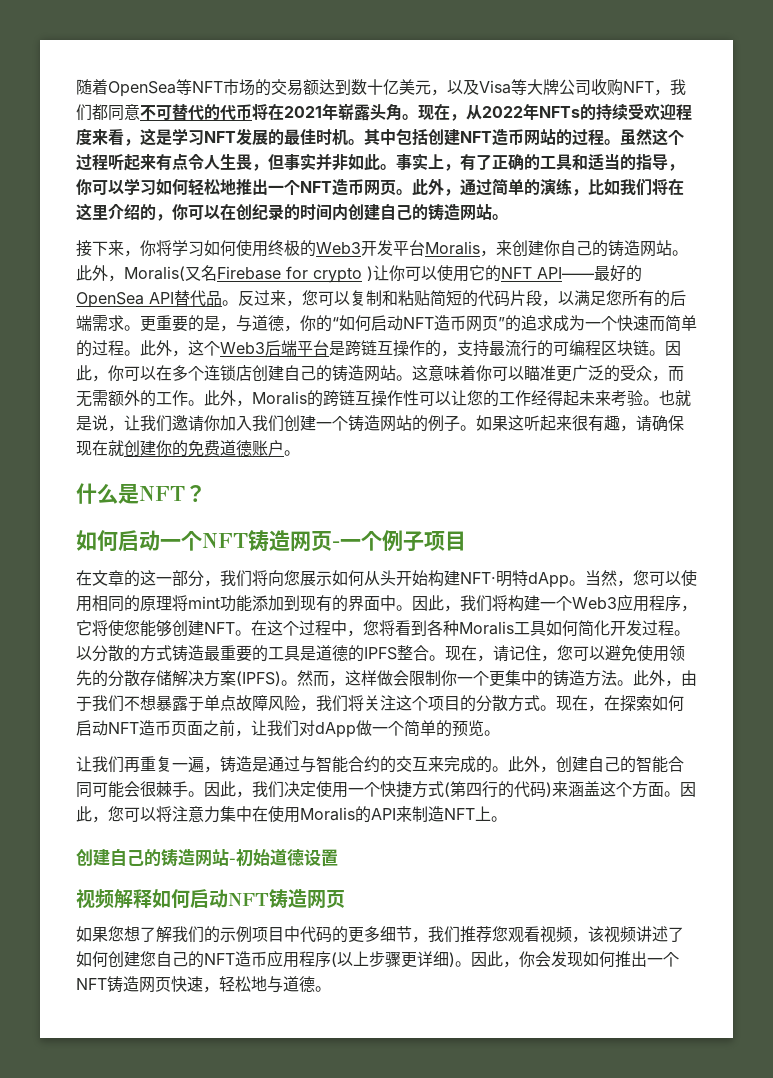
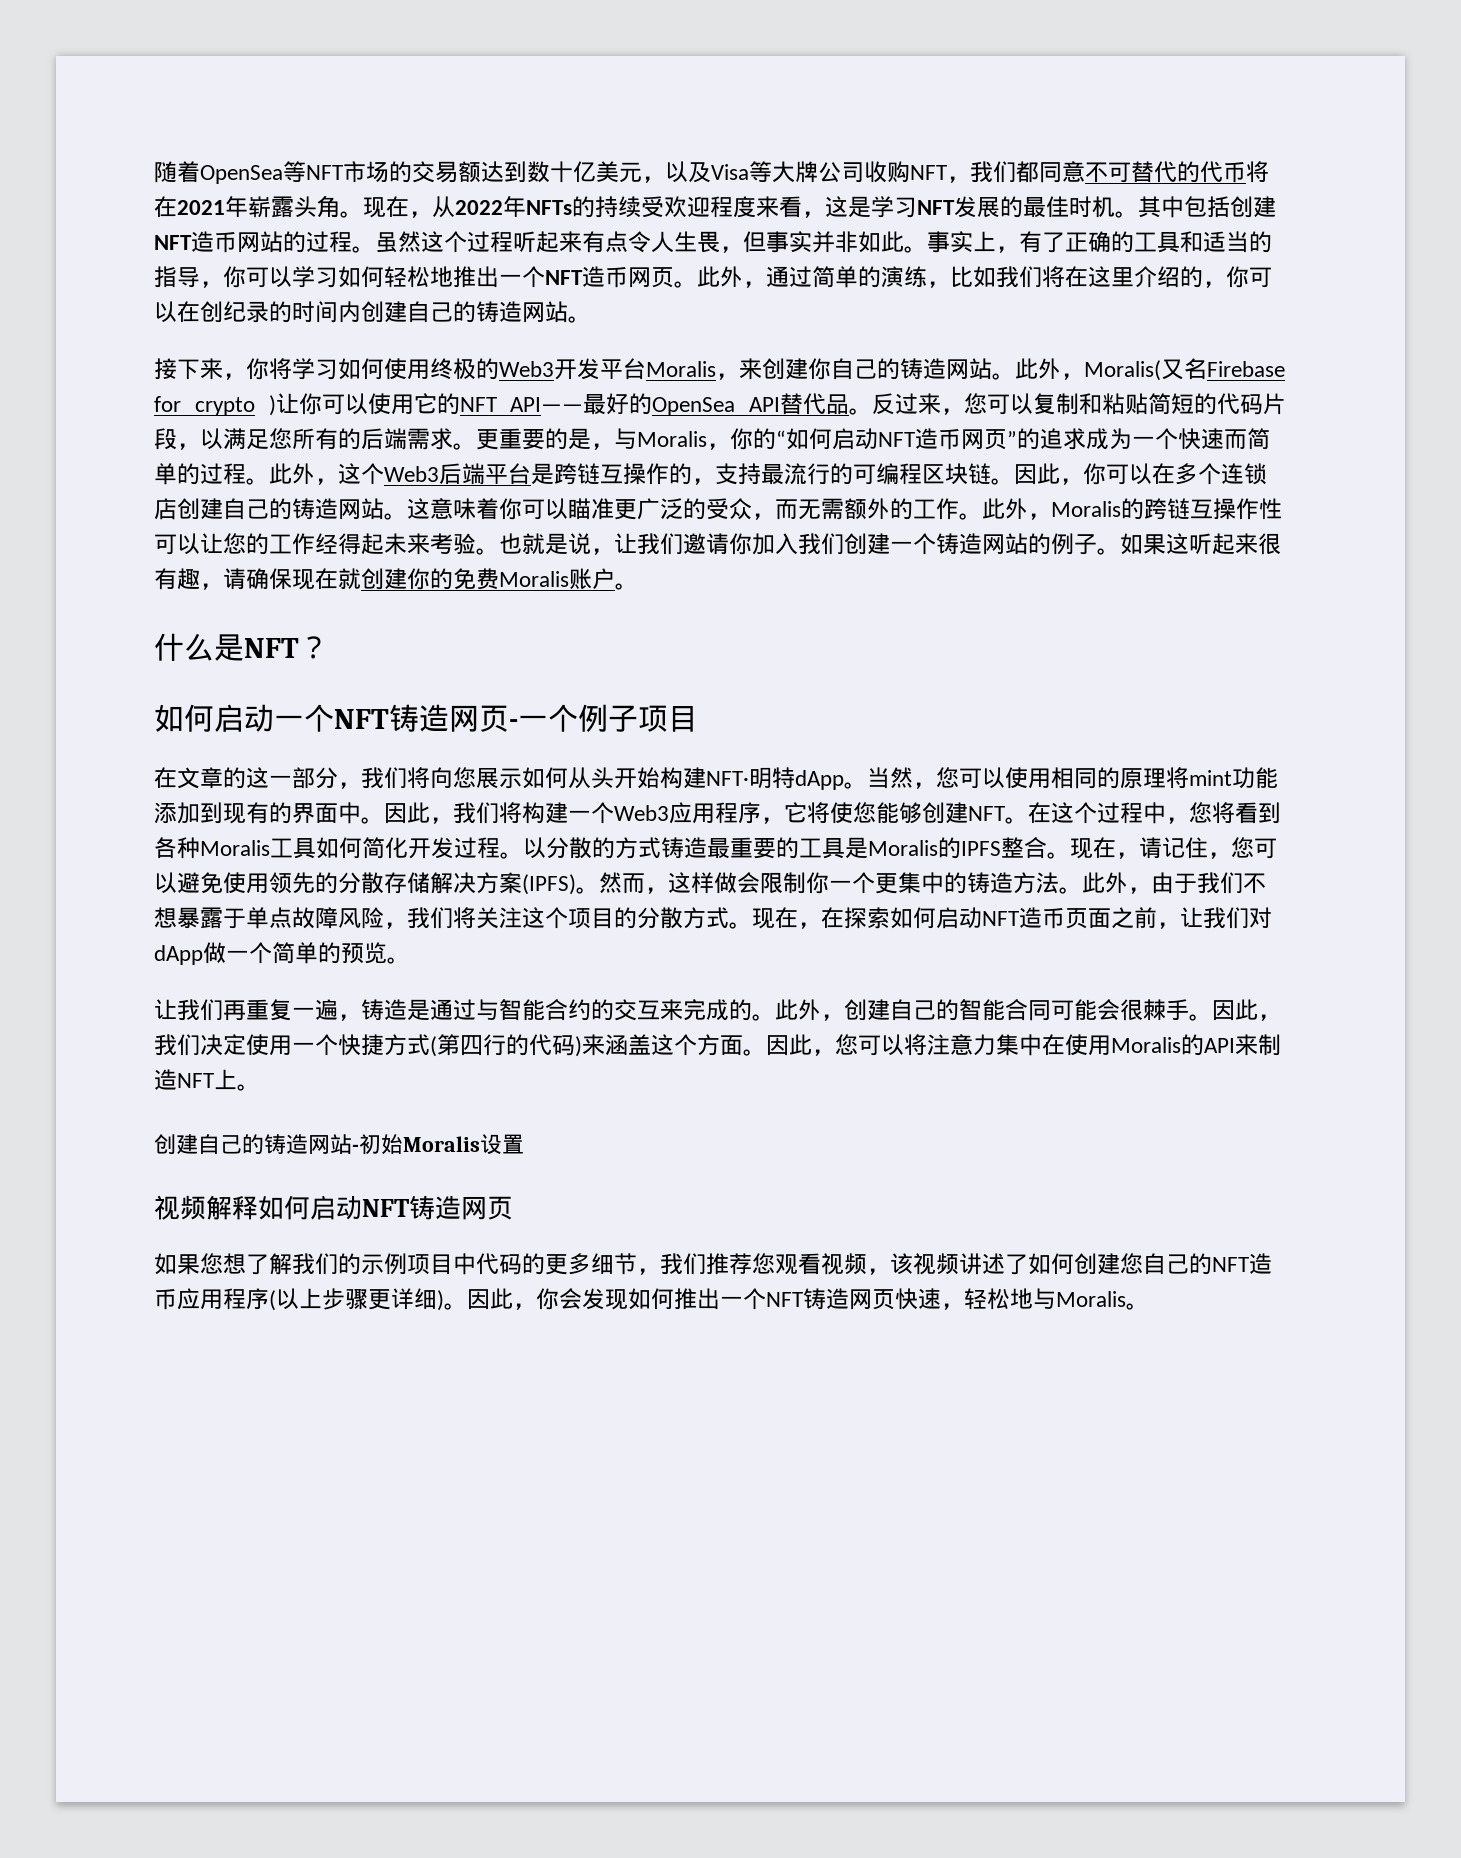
[252,315,284,331] 道德 -> [637,431,707,447] Moralis
[220,440,252,456] 道德 -> [499,571,569,587] Moralis
[316,645,348,661] 道德 -> [868,840,938,856] Moralis
[270,849,304,866] 道德 -> [403,1136,480,1152] Moralis
[283,976,315,992] 道德 -> [1056,1291,1126,1307] Moralis

